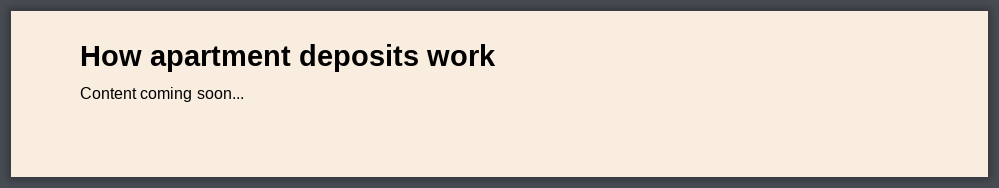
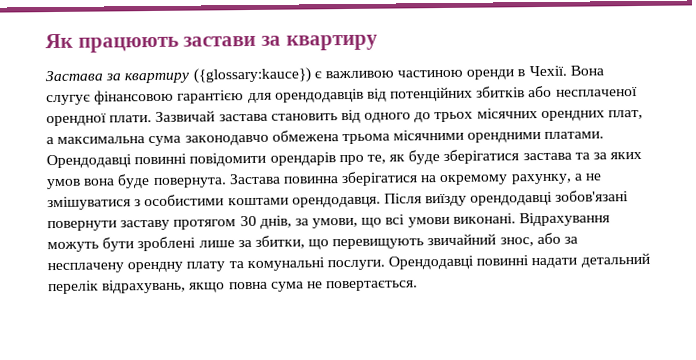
[80,44,496,72] [80,87,244,102] How apartment deposits work // Content coming soon... -> [45,33,378,53] [45,65,604,84] [46,85,638,106] [46,108,644,127] [46,129,605,147] [46,149,643,169] [46,171,603,190] [47,190,630,211] [47,212,611,232] [47,232,579,253] [47,252,650,274] [48,279,419,295] Як працюють застави за квартиру // Застава за квартиру ({glossary:kauce}) є важливою частиною оренди в Чехії. Вона слугує фінансовою гарантією для орендодавців від потенційних збитків або несплаченої орендної плати. Зазвичай застава становить від одного до трьох місячних орендних плат, а максимальна сума законодавчо обмежена трьома місячними орендними платами. Орендодавці повинні повідомити орендарів про те, як буде зберігатися застава та за яких умов вона буде повернута. Застава повинна зберігатися на окремому рахунку, а не змішуватися з особистими коштами орендодавця. Після виїзду орендодавці зобов'язані повернути заставу протягом 30 днів, за умови, що всі умови виконані. Відрахування можуть бути зроблені лише за збитки, що перевищують звичайний знос, або за несплачену орендну плату та комунальні послуги. Орендодавці повинні надати детальний перелік відрахувань, якщо повна сума не повертається.

